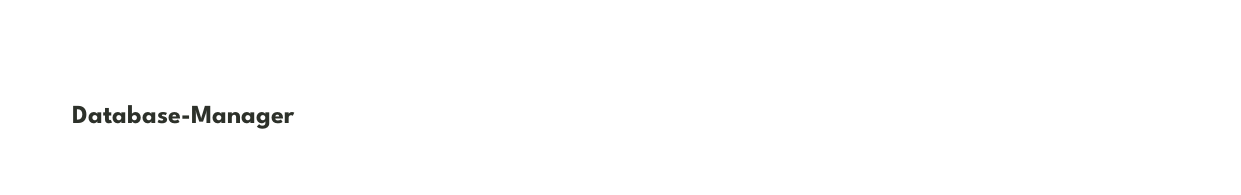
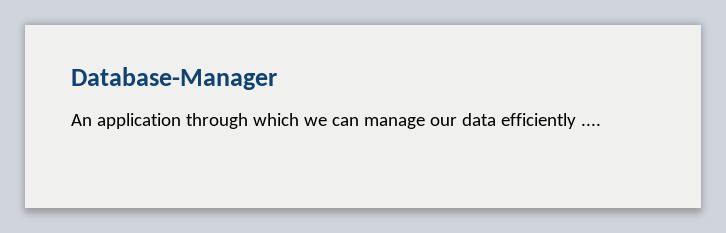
(295, 117) none -> [71,113,601,129] // An application through which we can manage our data efficiently ....

